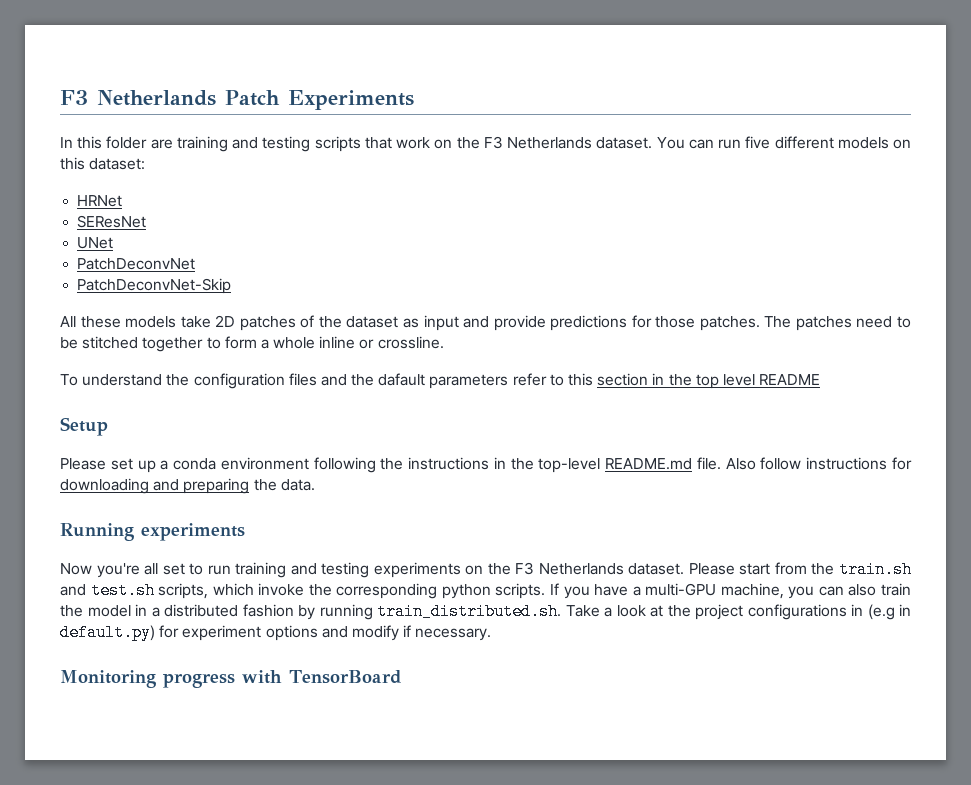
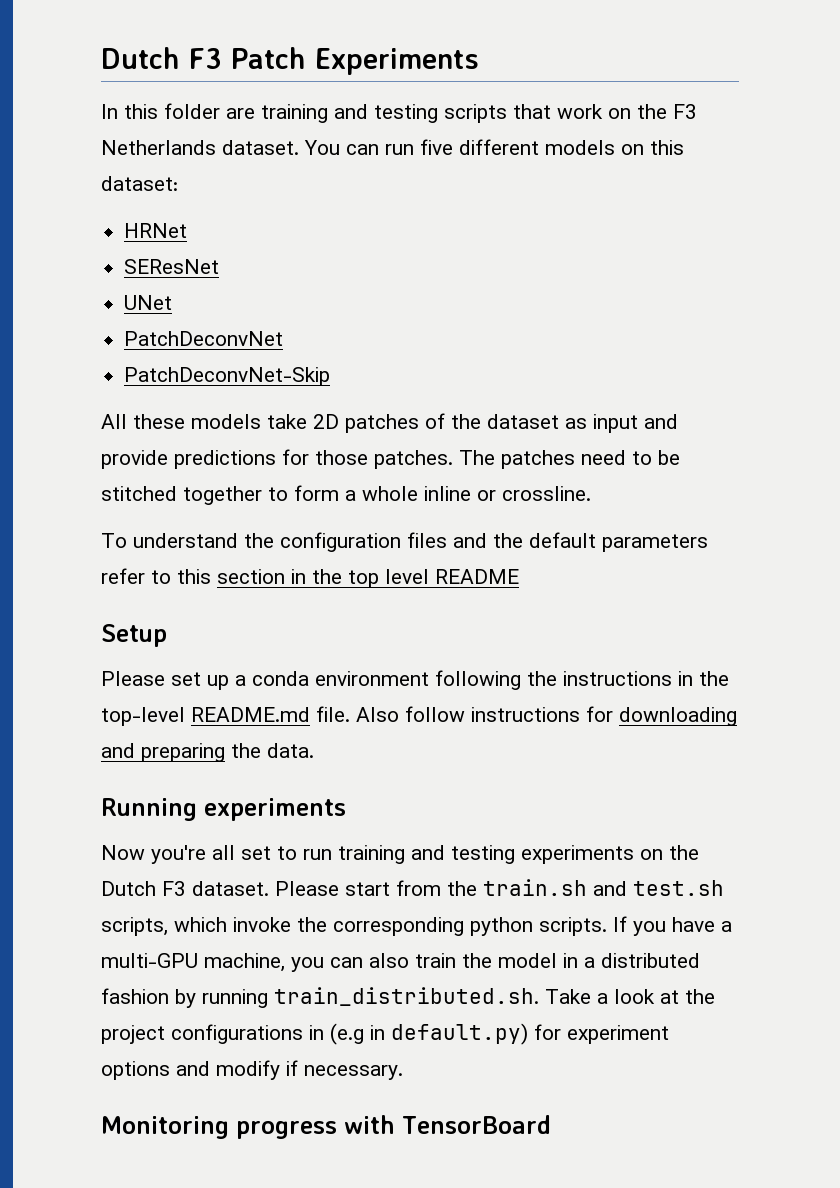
[60,90,216,106] F3 Netherlands -> [101,47,222,69] Dutch F3
[378,373,426,386] dafault -> [529,532,596,548] default
[515,562,624,575] F3 Netherlands -> [101,881,186,896] Dutch F3

